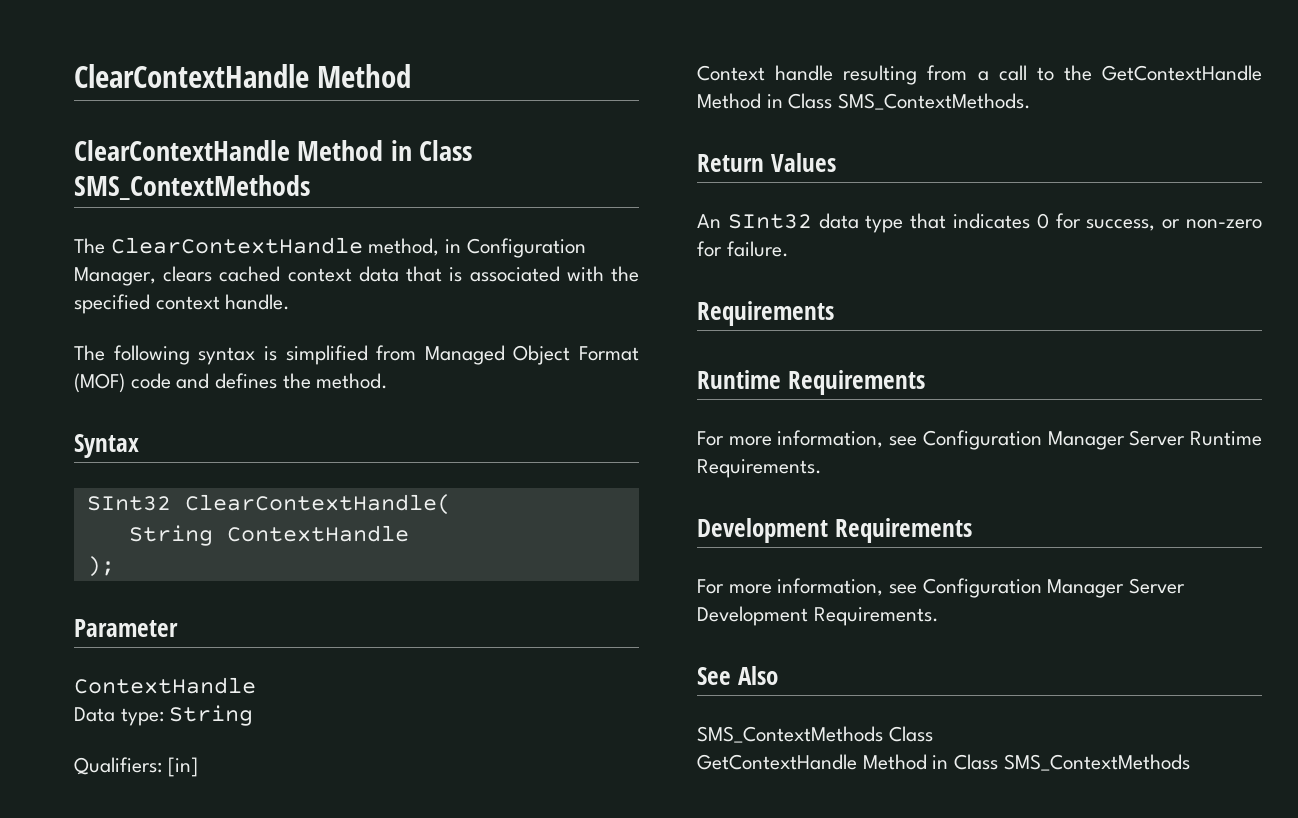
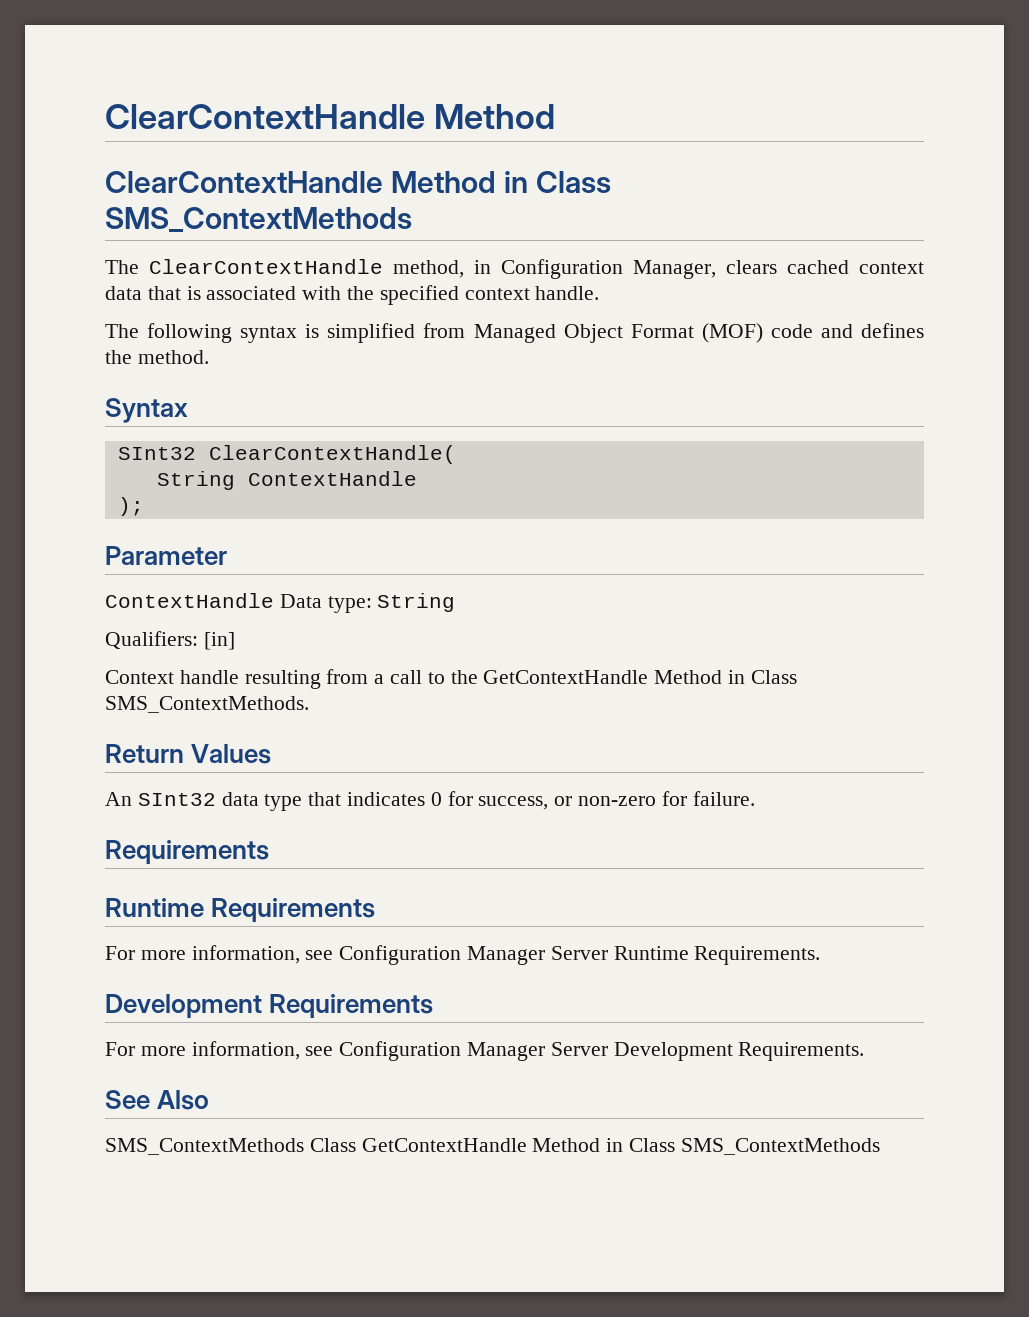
(256, 685) // -> (274, 600) none
(933, 734) // -> (356, 1145) none

